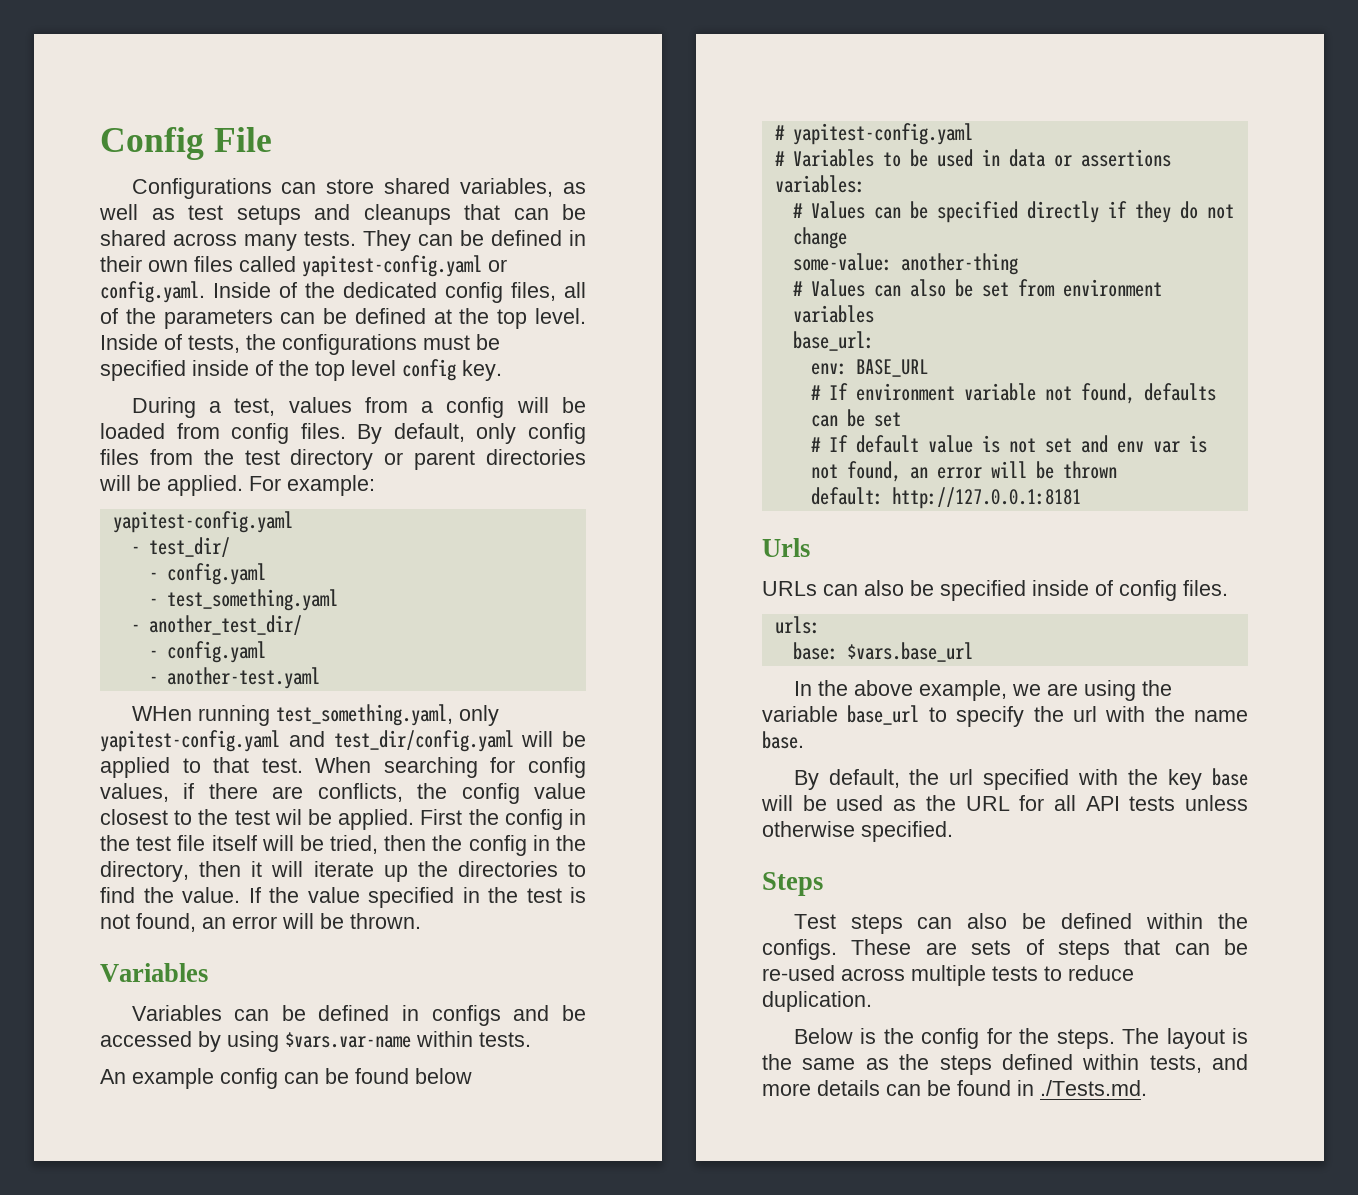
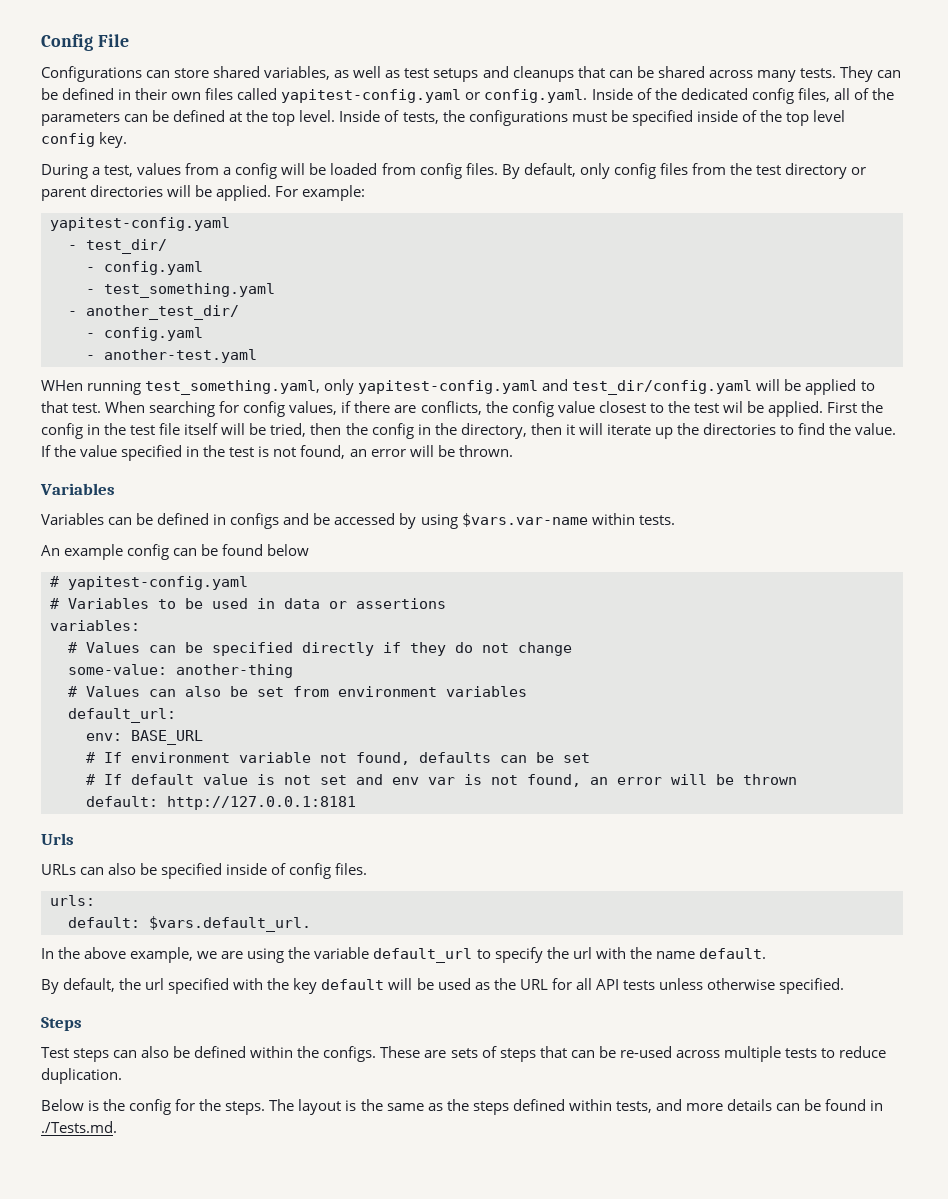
[792,331,874,351] base_url: -> [68,708,176,723] default_url:
[792,642,973,662] base: $vars.base_url -> [68,916,311,932] default: $vars.default_url.
[847,705,920,725] base_url -> [373,948,473,963] default_url
[762,731,804,749] base. -> [698,948,766,959] default.
[1212,768,1248,786] base -> [321,979,385,990] default

